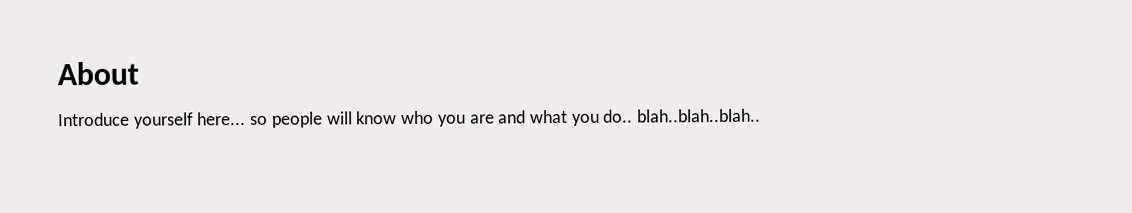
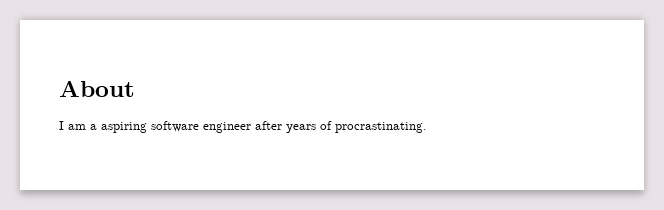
[58,108,762,129] Introduce yourself here... so people will know who you are and what you do.. blah..blah..blah.. -> [59,121,427,133] I am a aspiring software engineer after years of procrastinating.

